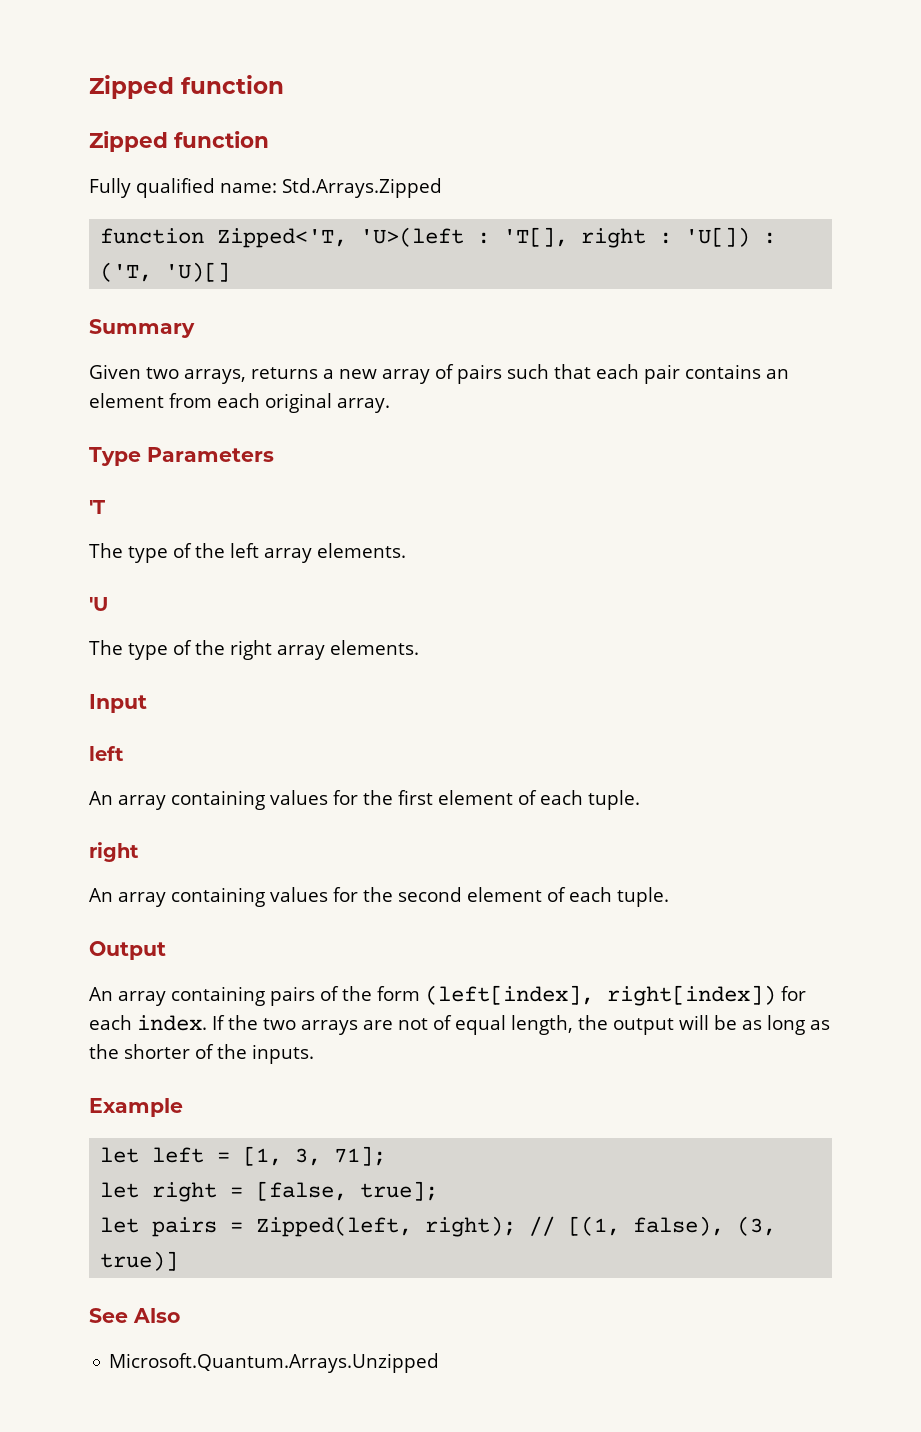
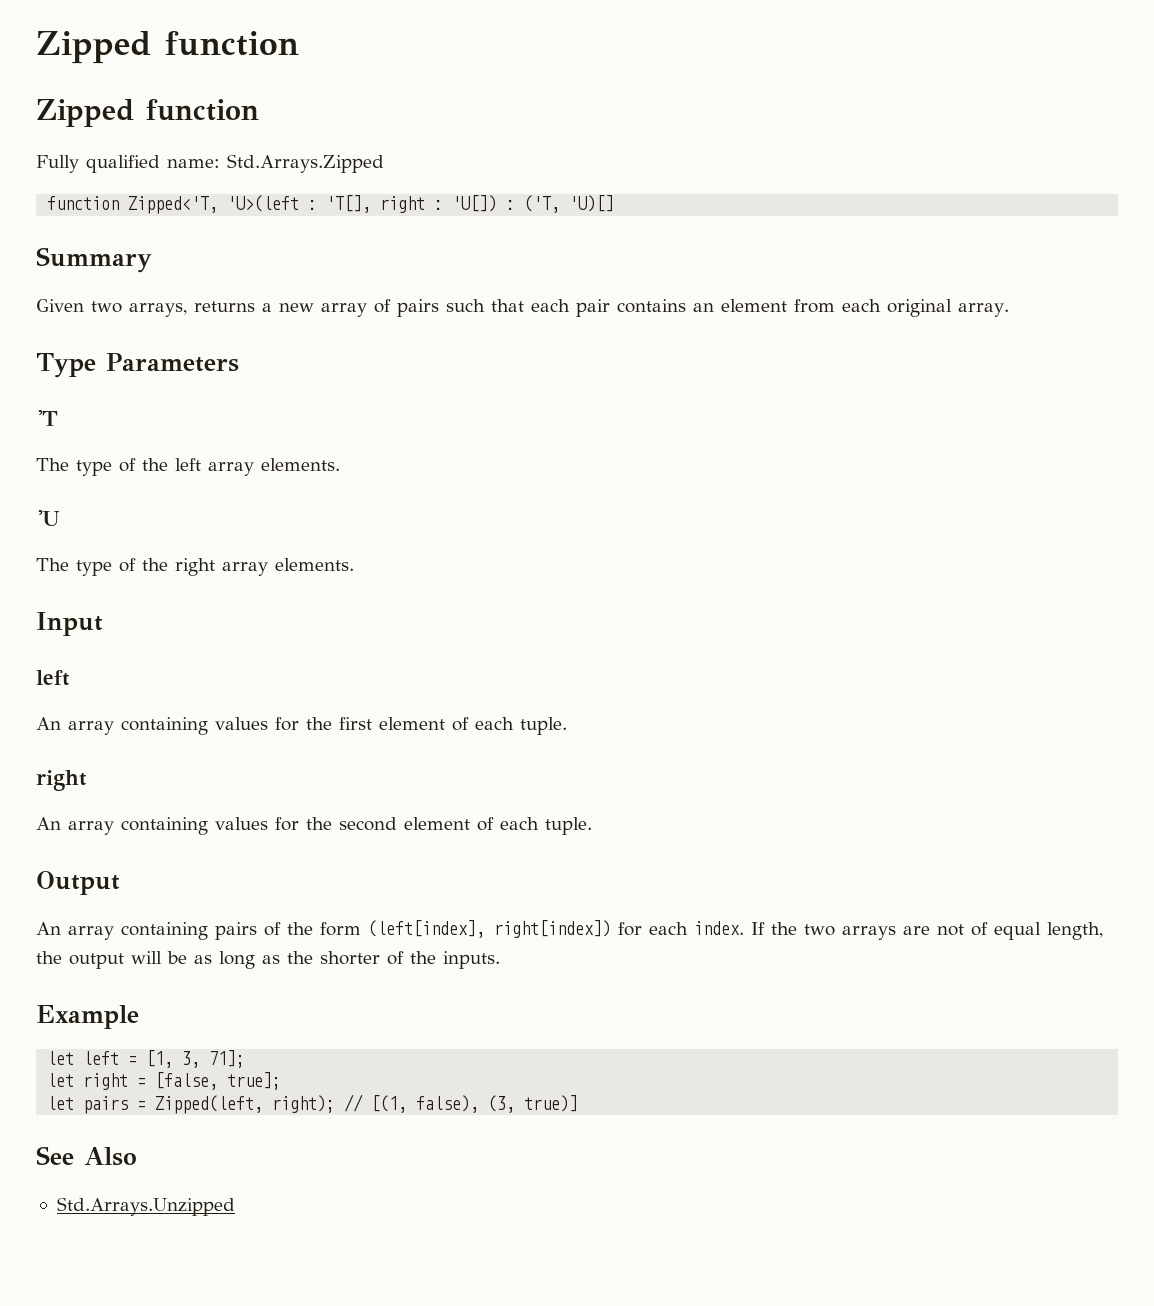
[109,1353,440,1373] Microsoft.Quantum.Arrays.Unzipped -> [56,1197,235,1216] Std.Arrays.Unzipped

